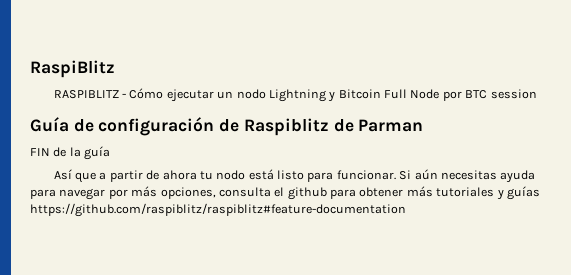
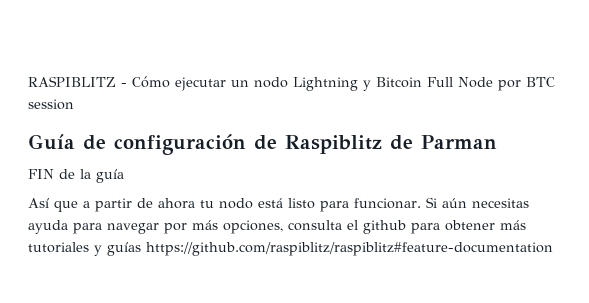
[30,60,115,78] RaspiBlitz // -> (28, 81) none

